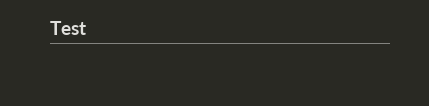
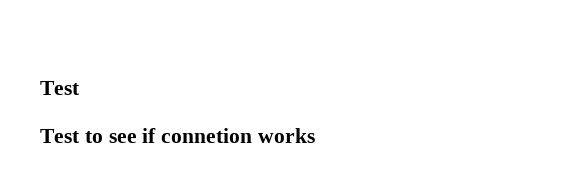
[50,21,86,35] Test -> [40,81,80,95] [40,128,316,143] Test // Test to see if connetion works

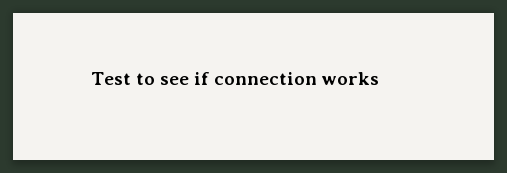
[40,81,80,95] [40,129,80,143] Test // Test -> [91,72,131,85] Test
[161,128,253,143] connetion -> [213,72,317,85] connection

